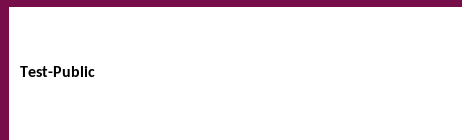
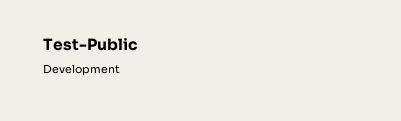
(95, 71) none -> [43,64,120,76] // Development

